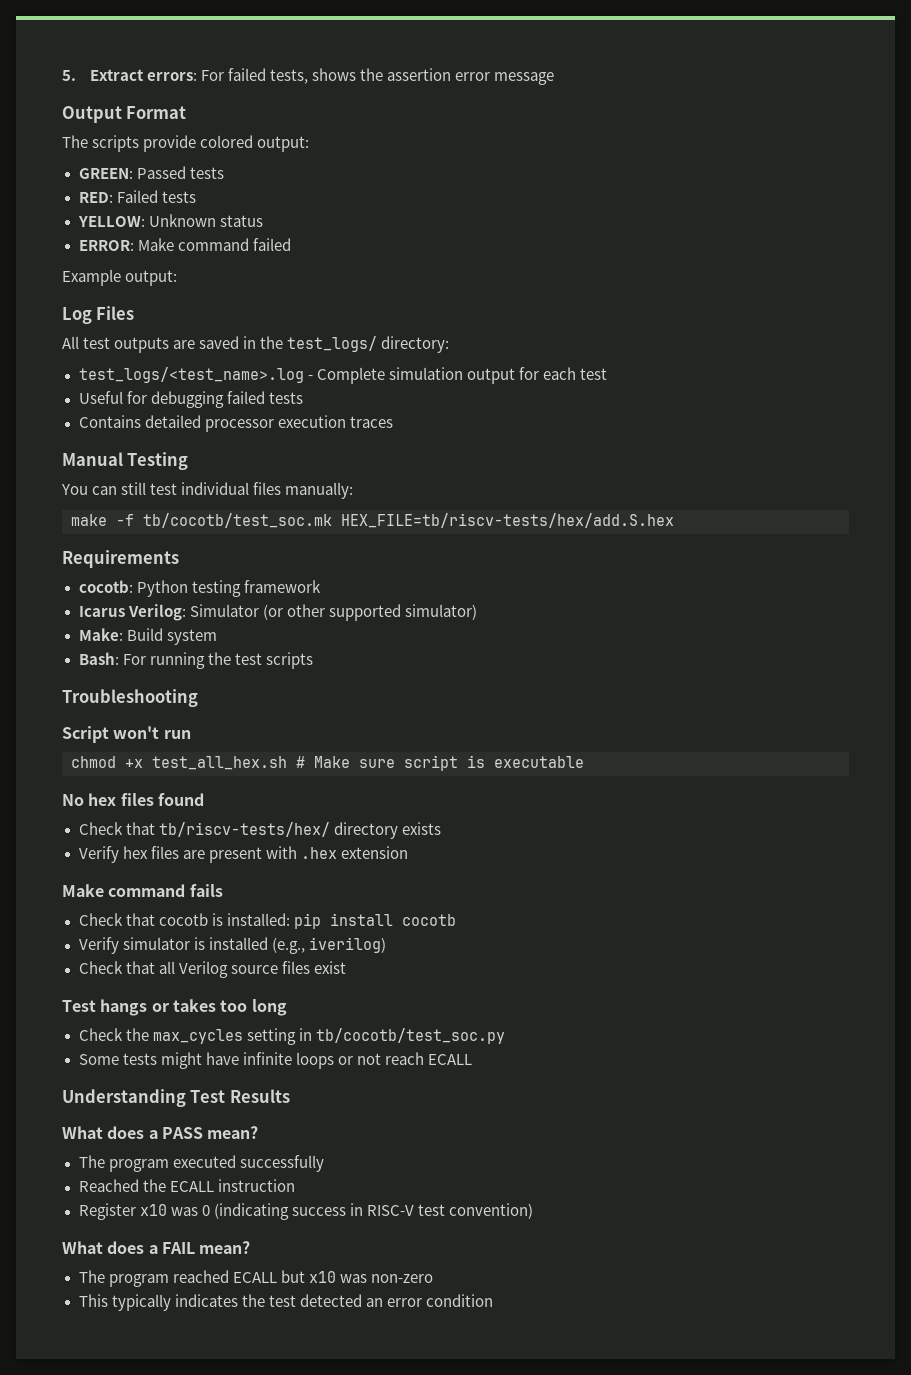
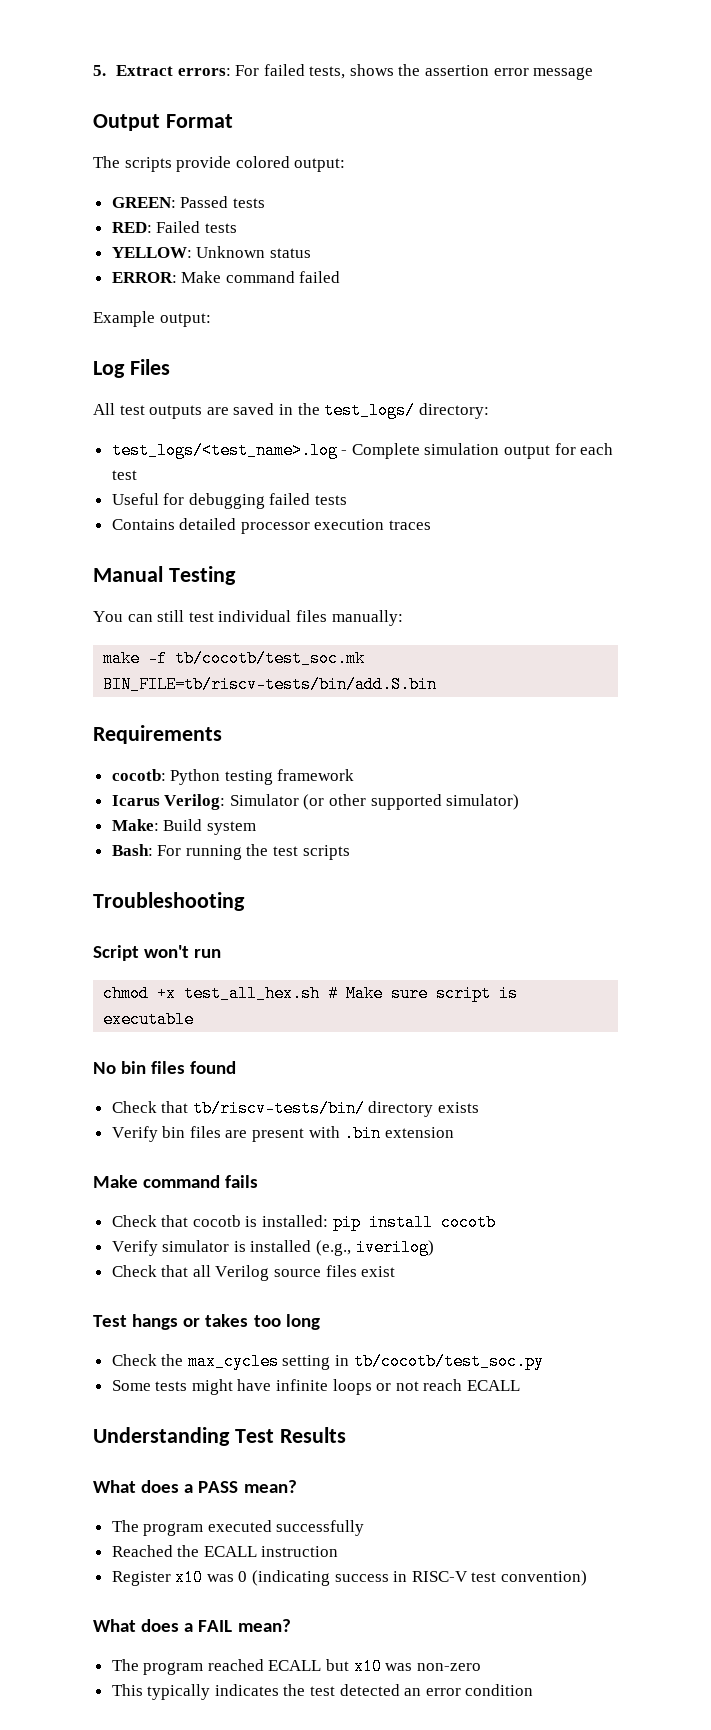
[341,513,674,528] HEX_FILE=tb/riscv-tests/hex/add.S.hex -> [103,676,438,693] BIN_FILE=tb/riscv-tests/bin/add.S.bin
[88,793,117,806] hex -> [121,1061,147,1074] bin
[158,822,330,837] tb/riscv-tests/hex/ -> [192,1100,365,1117] tb/riscv-tests/bin/
[122,846,148,859] hex -> [162,1126,186,1138] bin
[300,847,337,859] .hex -> [344,1125,382,1142] .bin

